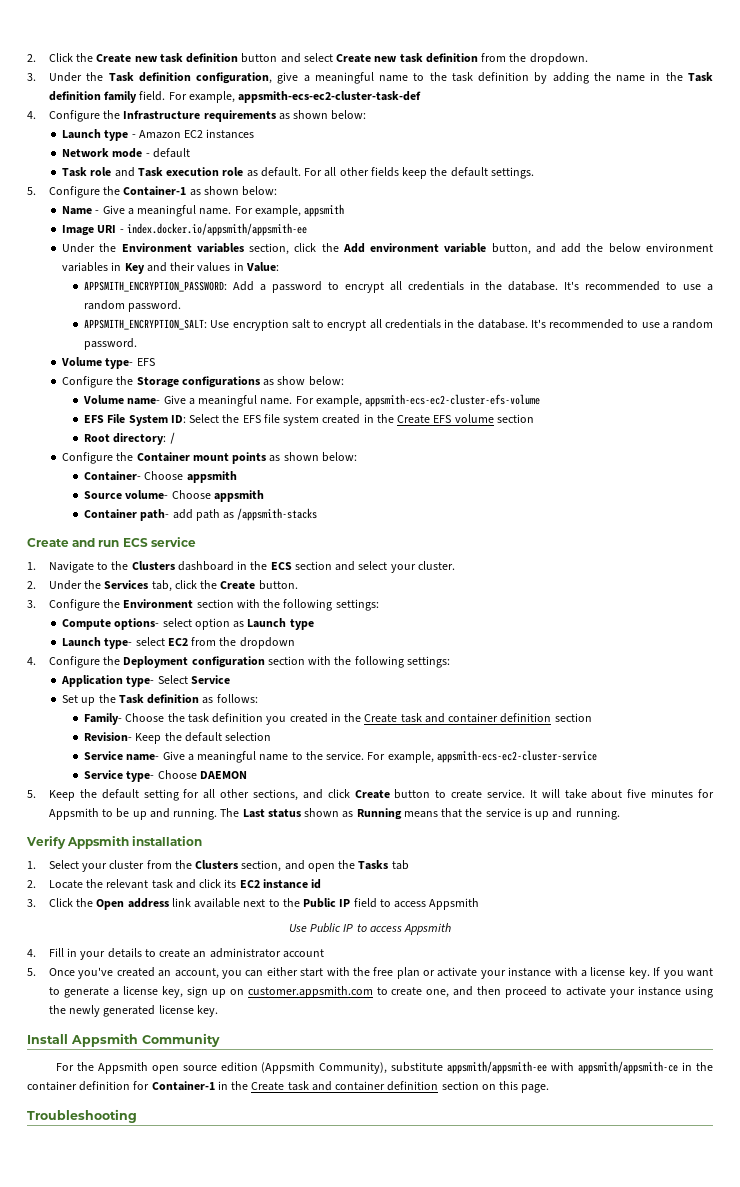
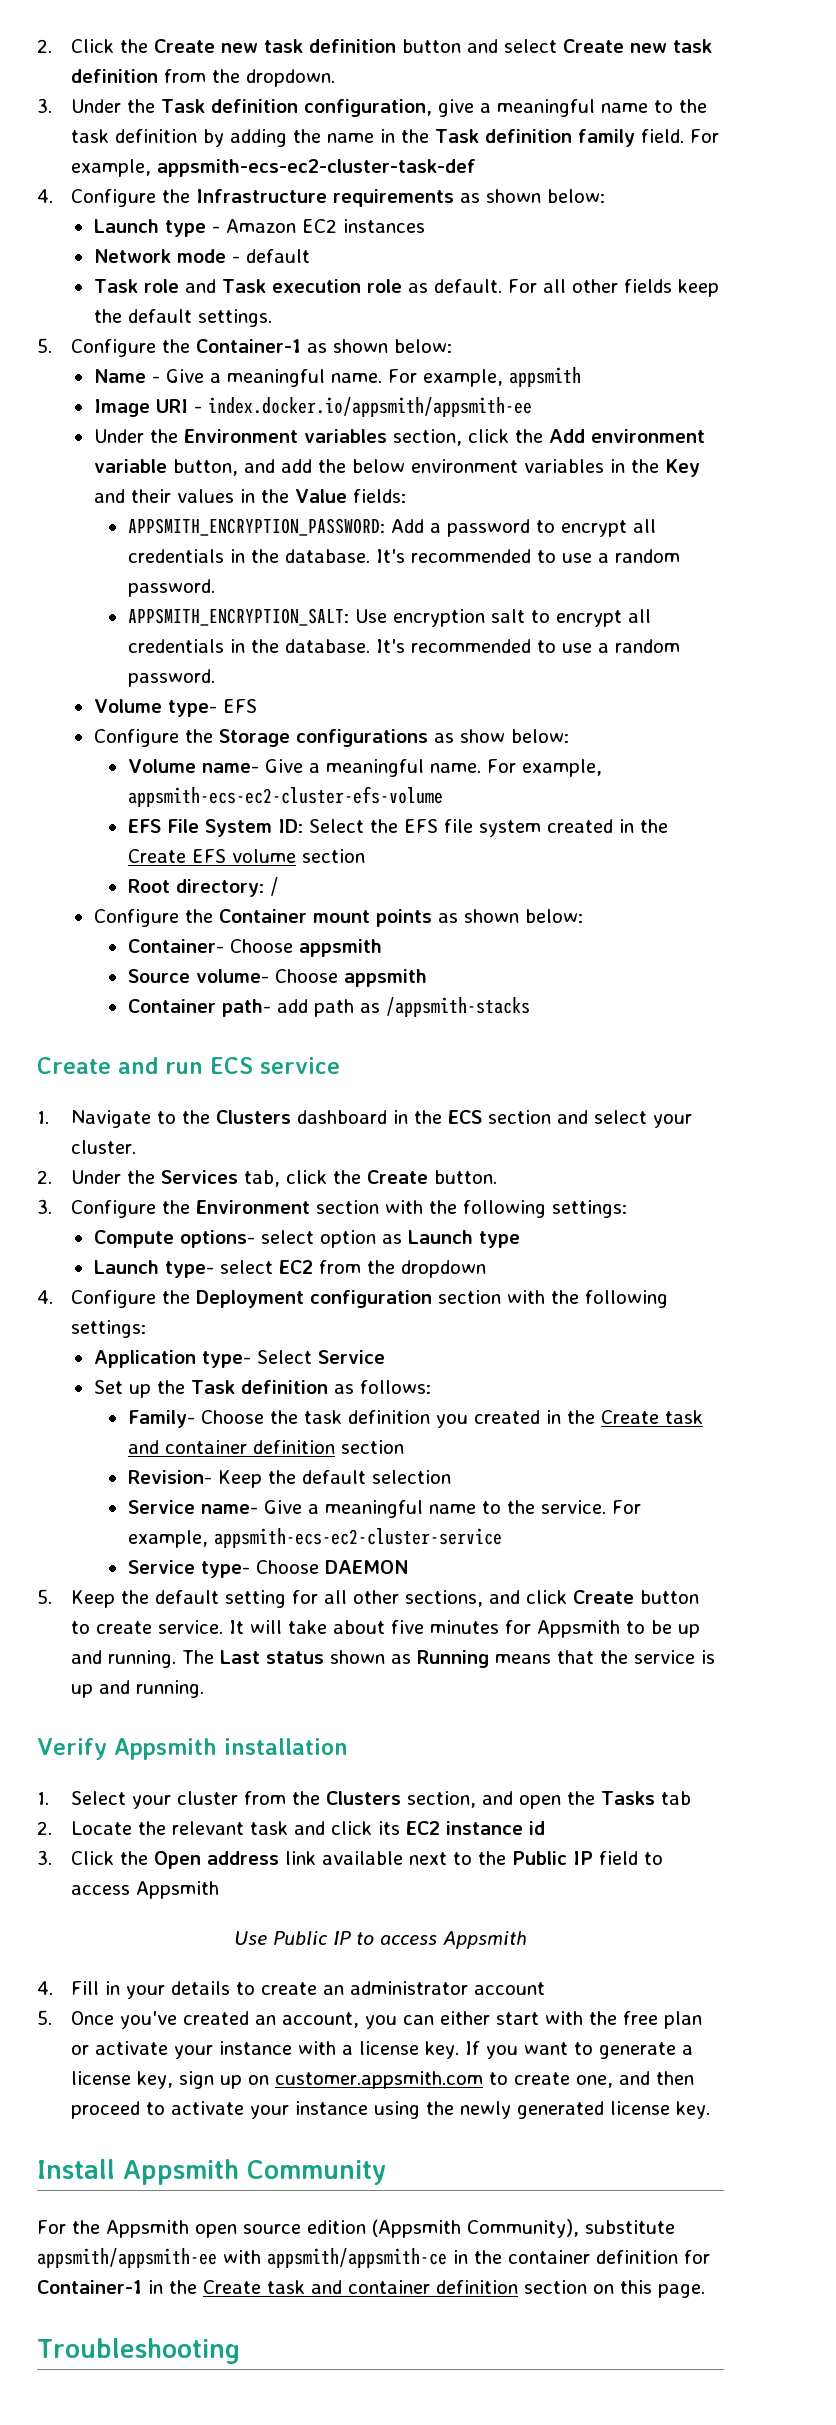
(122, 266) none -> [630,459,659,473] the
[245,262,279,272] Value: -> [260,489,406,503] the Value fields:

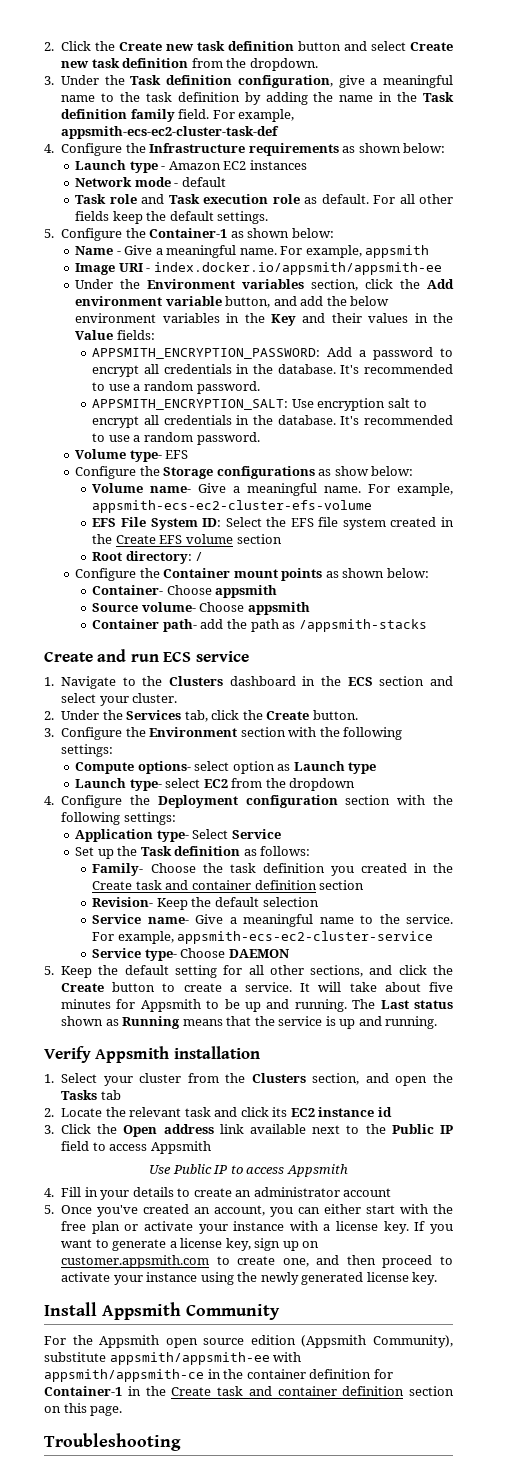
(308, 1006) none -> [226,619,247,629] the
(568, 1597) none -> [432,965,453,975] the
(153, 1627) none -> [229,985,237,992] a

